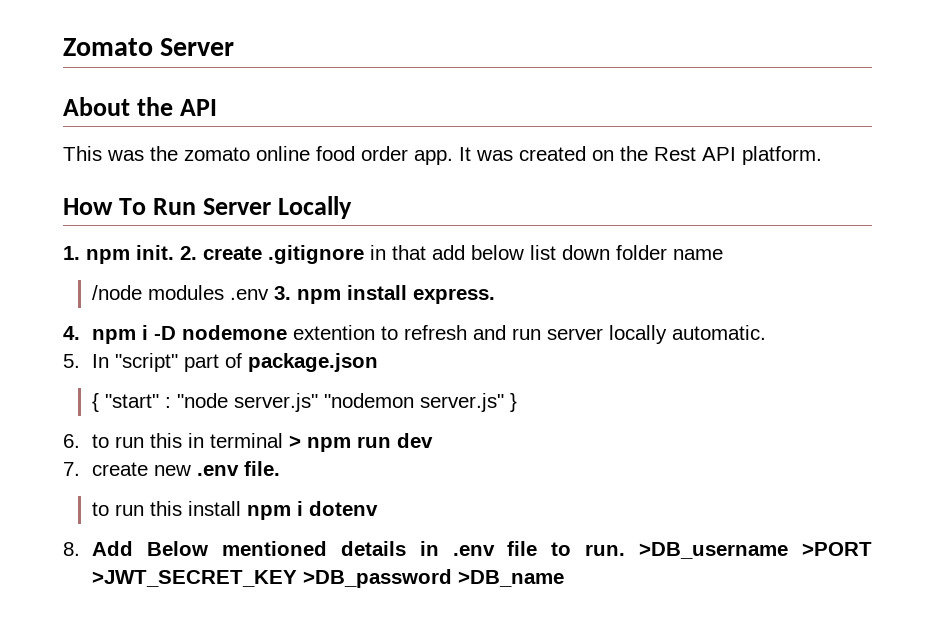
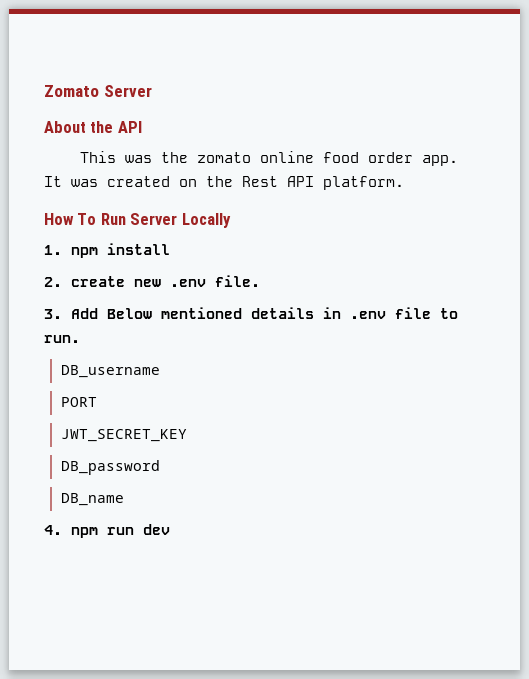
[136,245,174,260] init. -> [107,243,170,255] install //
[268,245,723,264] [92,285,496,304] [63,325,767,344] [63,353,379,372] [92,393,518,412] [63,433,434,452] [63,461,281,476] [92,501,379,520] [63,542,80,556] .gitignore in that add below list down folder name // /node modules .env 3. npm install express. // 4. npm i -D nodemone extention to refresh and run server locally automatic. // 5. In "script" part of package.json // { "start" : "node server.js" "nodemon server.js" } // 6. to run this in terminal > npm run dev // 7. create new .env file. // to run this install npm i dotenv // 8. -> [134,275,260,287] [44,309,62,319] new .env file. // 3.
[639,542,873,559] [92,569,565,588] >DB_username >PORT >JWT_SECRET_KEY >DB_password >DB_name -> [60,365,160,378] [60,397,97,407] [60,429,187,442] [60,460,160,475] [60,493,124,506] [44,524,170,538] // DB_username // PORT // JWT_SECRET_KEY // DB_password // DB_name // 4. npm run dev

